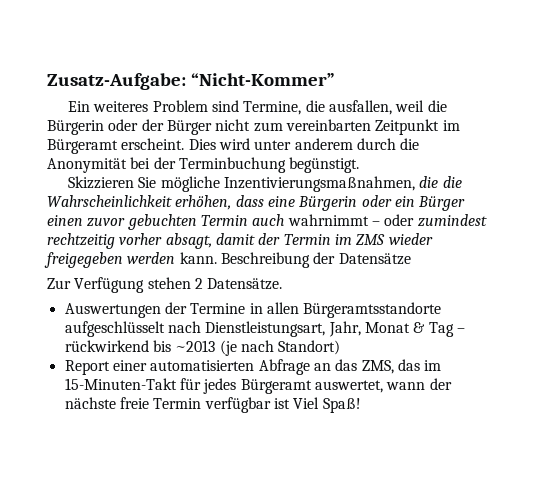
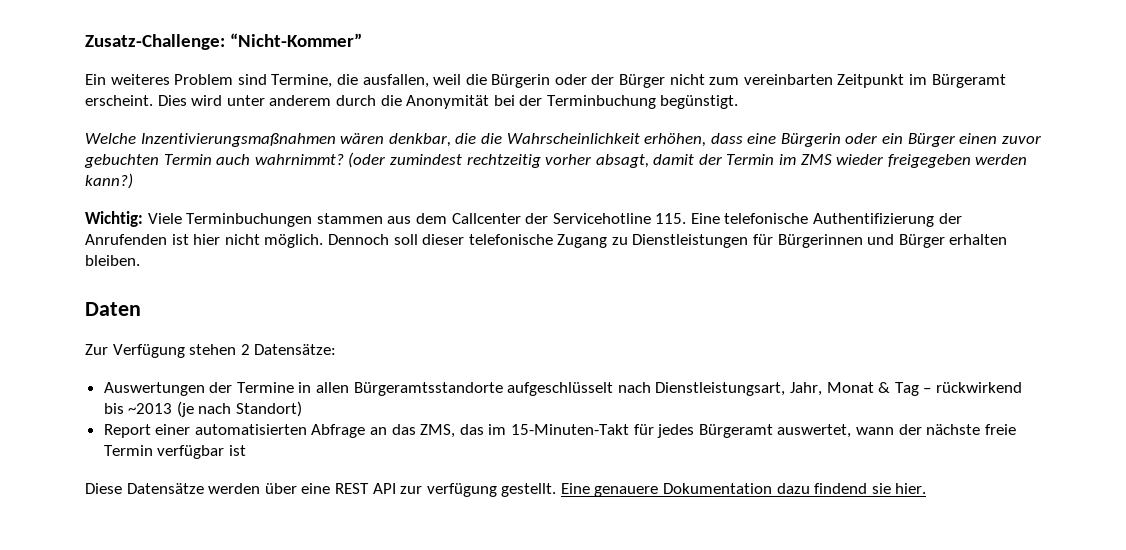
[47,73,186,90] Zusatz-Aufgabe: -> [85,34,225,50] Zusatz-Challenge:
[68,176,416,192] Skizzieren Sie mögliche Inzentivierungsmaßnahmen, -> [85,133,451,147] Welche Inzentivierungsmaßnahmen wären denkbar,
[287,214,415,226] wahrnimmt – oder -> [254,152,386,168] wahrnimmt? (oder
[179,252,411,268] kann. Beschreibung der Datensätze -> [85,173,133,189] [85,211,962,227] [85,234,1008,248] [85,255,140,266] [85,302,141,316] kann?) // Wichtig: Viele Terminbuchungen stammen aus dem Callcenter der Servicehotline 115. Eine telefonische Authentifizierung der Anrufenden ist hier nicht möglich. Dennoch soll dieser telefonische Zugang zu Dienstleistungen für Bürgerinnen und Bürger erhalten bleiben. // Daten
[207,278,283,290] Datensätze. -> [254,344,337,355] Datensätze:
[293,397,361,413] Viel Spaß! -> [85,483,927,497] // Diese Datensätze werden über eine REST API zur verfügung gestellt. Eine genauere Dokumentation dazu findend sie hier.

